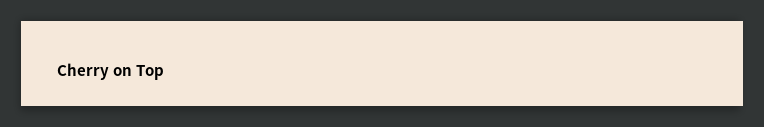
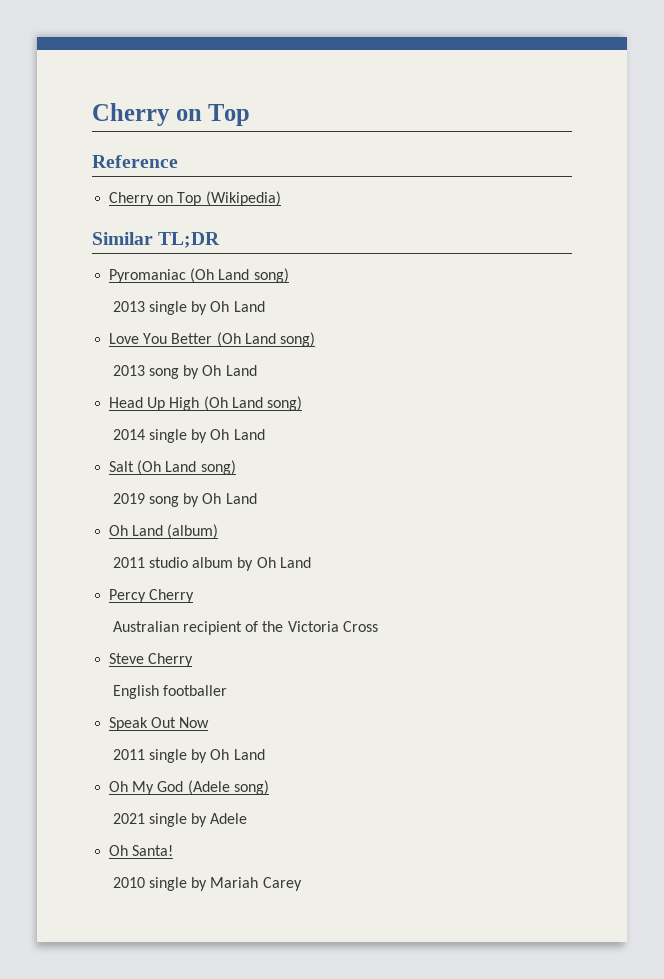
[57,63,165,80] Cherry on Top -> [92,103,251,126] [92,155,178,168] [109,191,281,206] [92,232,221,248] [109,268,289,283] [112,301,265,315] [109,332,315,347] [112,365,257,379] [109,396,302,411] [112,429,265,443] [109,460,236,475] [112,493,257,507] [109,524,219,539] [112,557,311,571] [109,589,195,603] [112,621,378,635] [109,653,194,667] [112,685,228,699] [109,717,210,731] [112,749,265,763] [109,780,269,795] [112,813,248,827] [109,845,174,856] [112,877,302,891] Cherry on Top // Reference // Cherry on Top (Wikipedia) // Similar TL;DR // Pyromaniac (Oh Land song) // 2013 single by Oh Land // Love You Better (Oh Land song) // 2013 song by Oh Land // Head Up High (Oh Land song) // 2014 single by Oh Land // Salt (Oh Land song) // 2019 song by Oh Land // Oh Land (album) // 2011 studio album by Oh Land // Percy Cherry // Australian recipient of the Victoria Cross // Steve Cherry // English footballer // Speak Out Now // 2011 single by Oh Land // Oh My God (Adele song) // 2021 single by Adele // Oh Santa! // 2010 single by Mariah Carey

